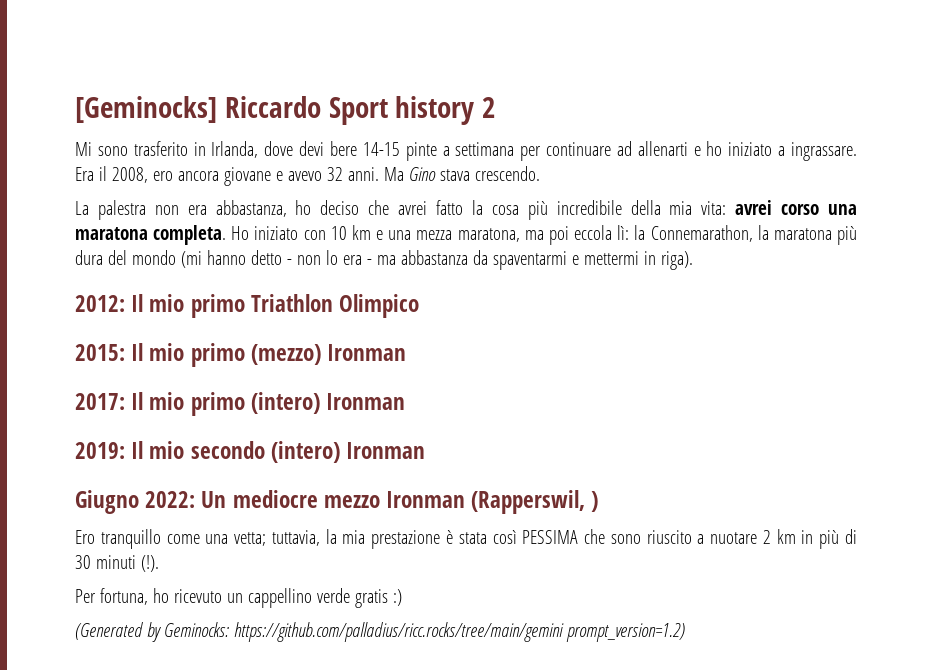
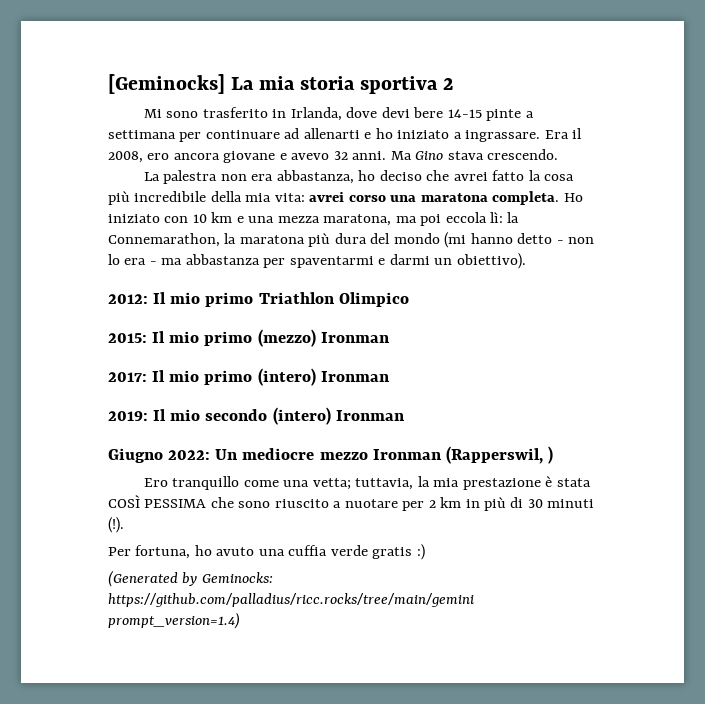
[224,96,475,125] Riccardo Sport history -> [231,76,439,94] La mia storia sportiva
[472,250,488,265] da -> [263,258,286,268] per
[583,251,693,270] mettermi in riga). -> [389,253,526,269] darmi un obiettivo).
[492,530,517,544] così -> [108,495,140,508] COSÌ
(758, 538) none -> [402,501,425,511] per
[173,588,312,608] ricevuto un cappellino -> [216,545,328,556] avuto una cuffia
[565,623,685,642] prompt_version=1.2) -> [108,612,240,629] prompt_version=1.4)

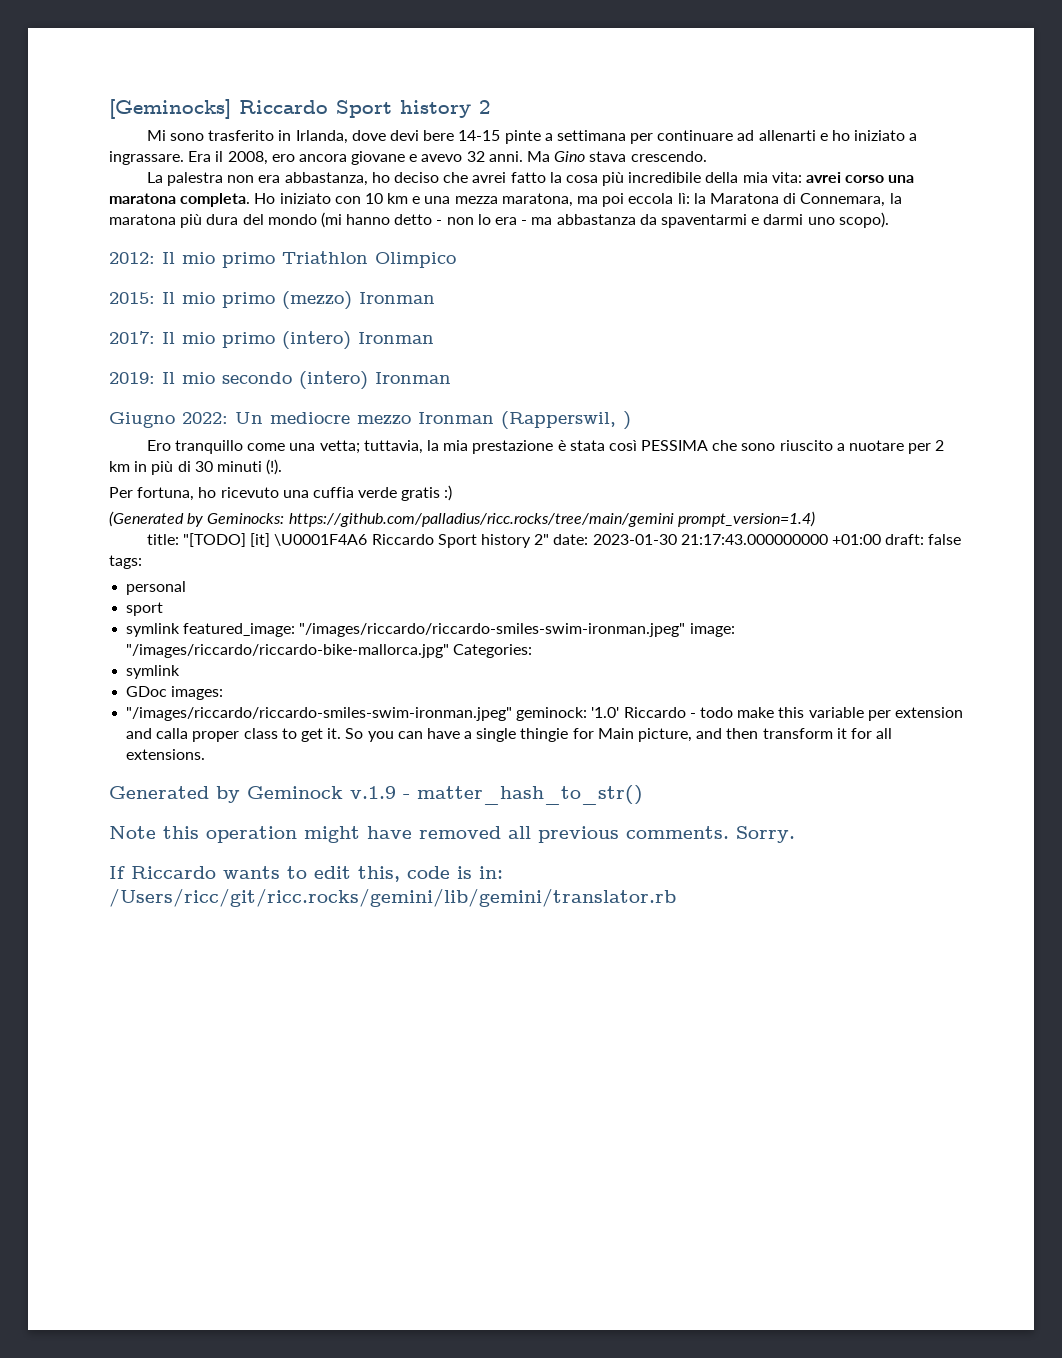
[231,76,439,94] La mia storia sportiva -> [239,100,471,118] Riccardo Sport history
[108,233,220,247] Connemarathon, -> [709,193,886,207] Maratona di Connemara,
[263,258,286,268] per -> [639,214,657,225] da
[434,253,526,269] un obiettivo). -> [807,212,889,228] uno scopo).
[108,495,140,508] COSÌ -> [608,440,637,451] così
[216,547,255,556] avuto -> [220,487,279,498] ricevuto
(240, 620) none -> [146,533,962,548] [109,555,142,569] [126,581,187,595] [126,602,164,616] [126,623,735,637] [126,644,533,658] [126,665,181,679] [126,686,224,700] [126,707,963,721] [126,728,893,742] [126,749,206,760] [109,785,643,805] [109,826,795,843] [109,866,503,882] [109,888,676,907] // title: "[TODO] [it] \U0001F4A6 Riccardo Sport history 2" date: 2023-01-30 21:17:43.000000000 +01:00 draft: false tags: // personal // sport // symlink featured_image: "/images/riccardo/riccardo-smiles-swim-ironman.jpeg" image: "/images/riccardo/riccardo-bike-mallorca.jpg" Categories: // symlink // GDoc images: // "/images/riccardo/riccardo-smiles-swim-ironman.jpeg" geminock: '1.0' Riccardo - todo make this variable per extension and calla proper class to get it. So you can have a single thingie for Main picture, and then transform it for all extensions. // Generated by Geminock v.1.9 - matter_hash_to_str() // Note this operation might have removed all previous comments. Sorry. // If Riccardo wants to edit this, code is in: /Users/ricc/git/ricc.rocks/gemini/lib/gemini/translator.rb

